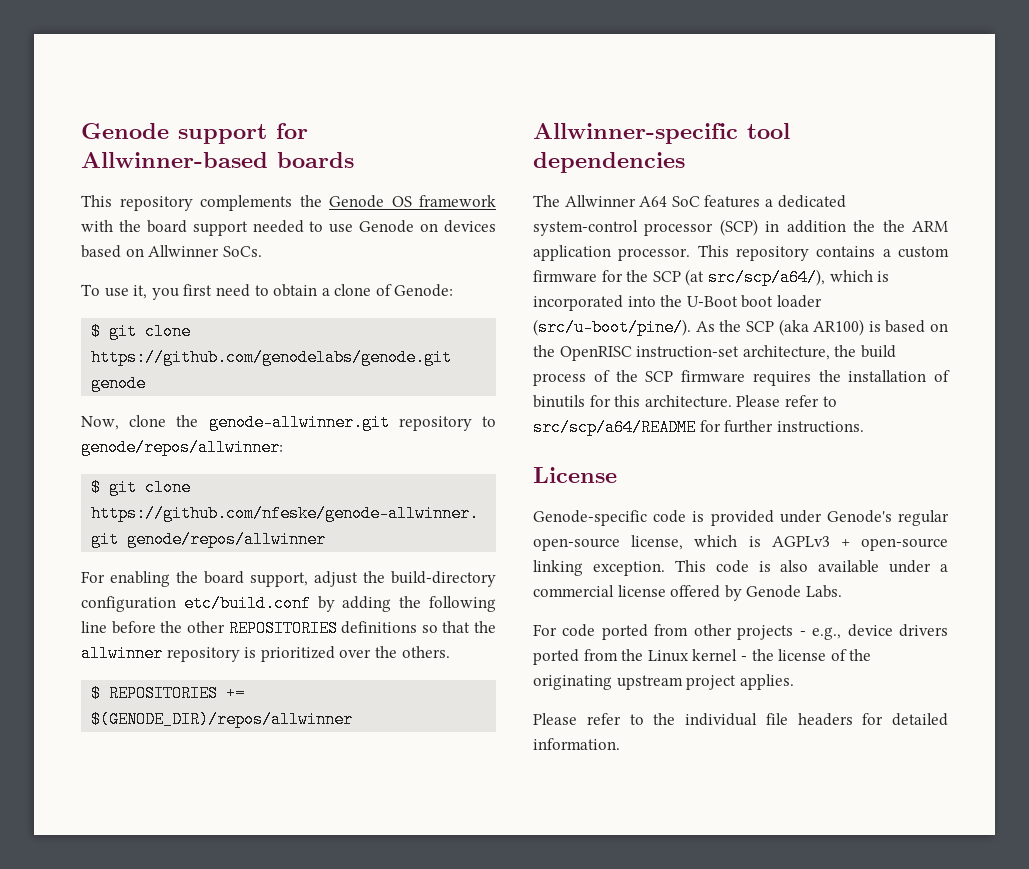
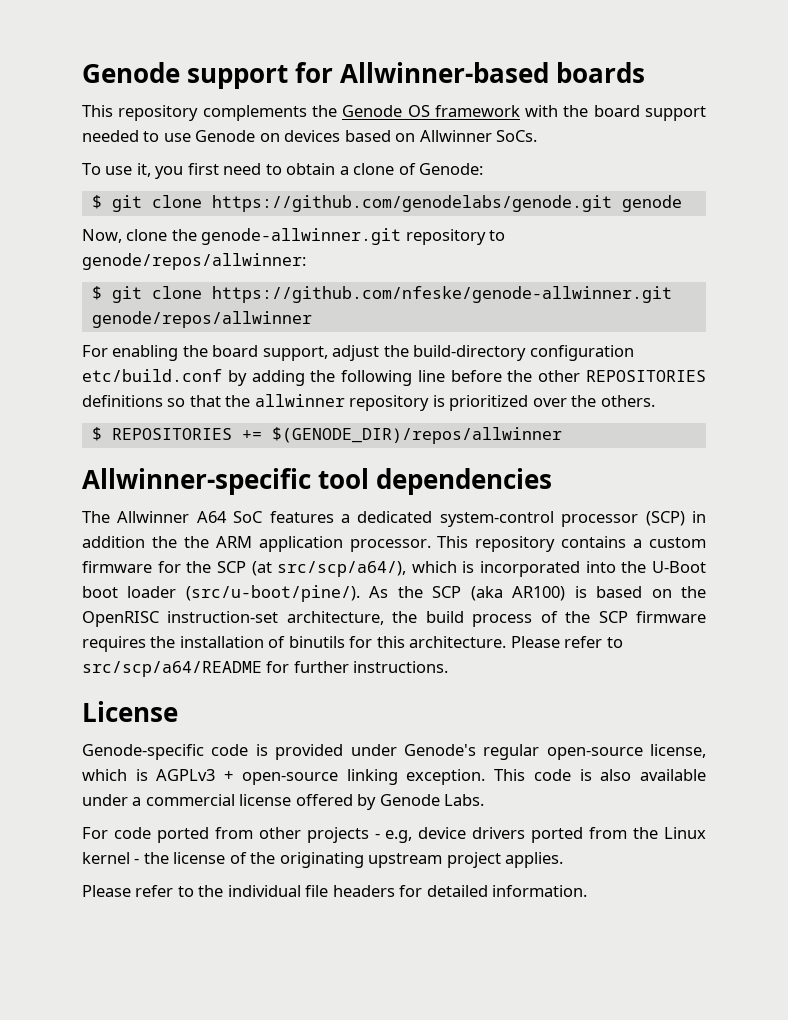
[812,627,842,640] e.g., -> [385,830,413,843] e.g,

